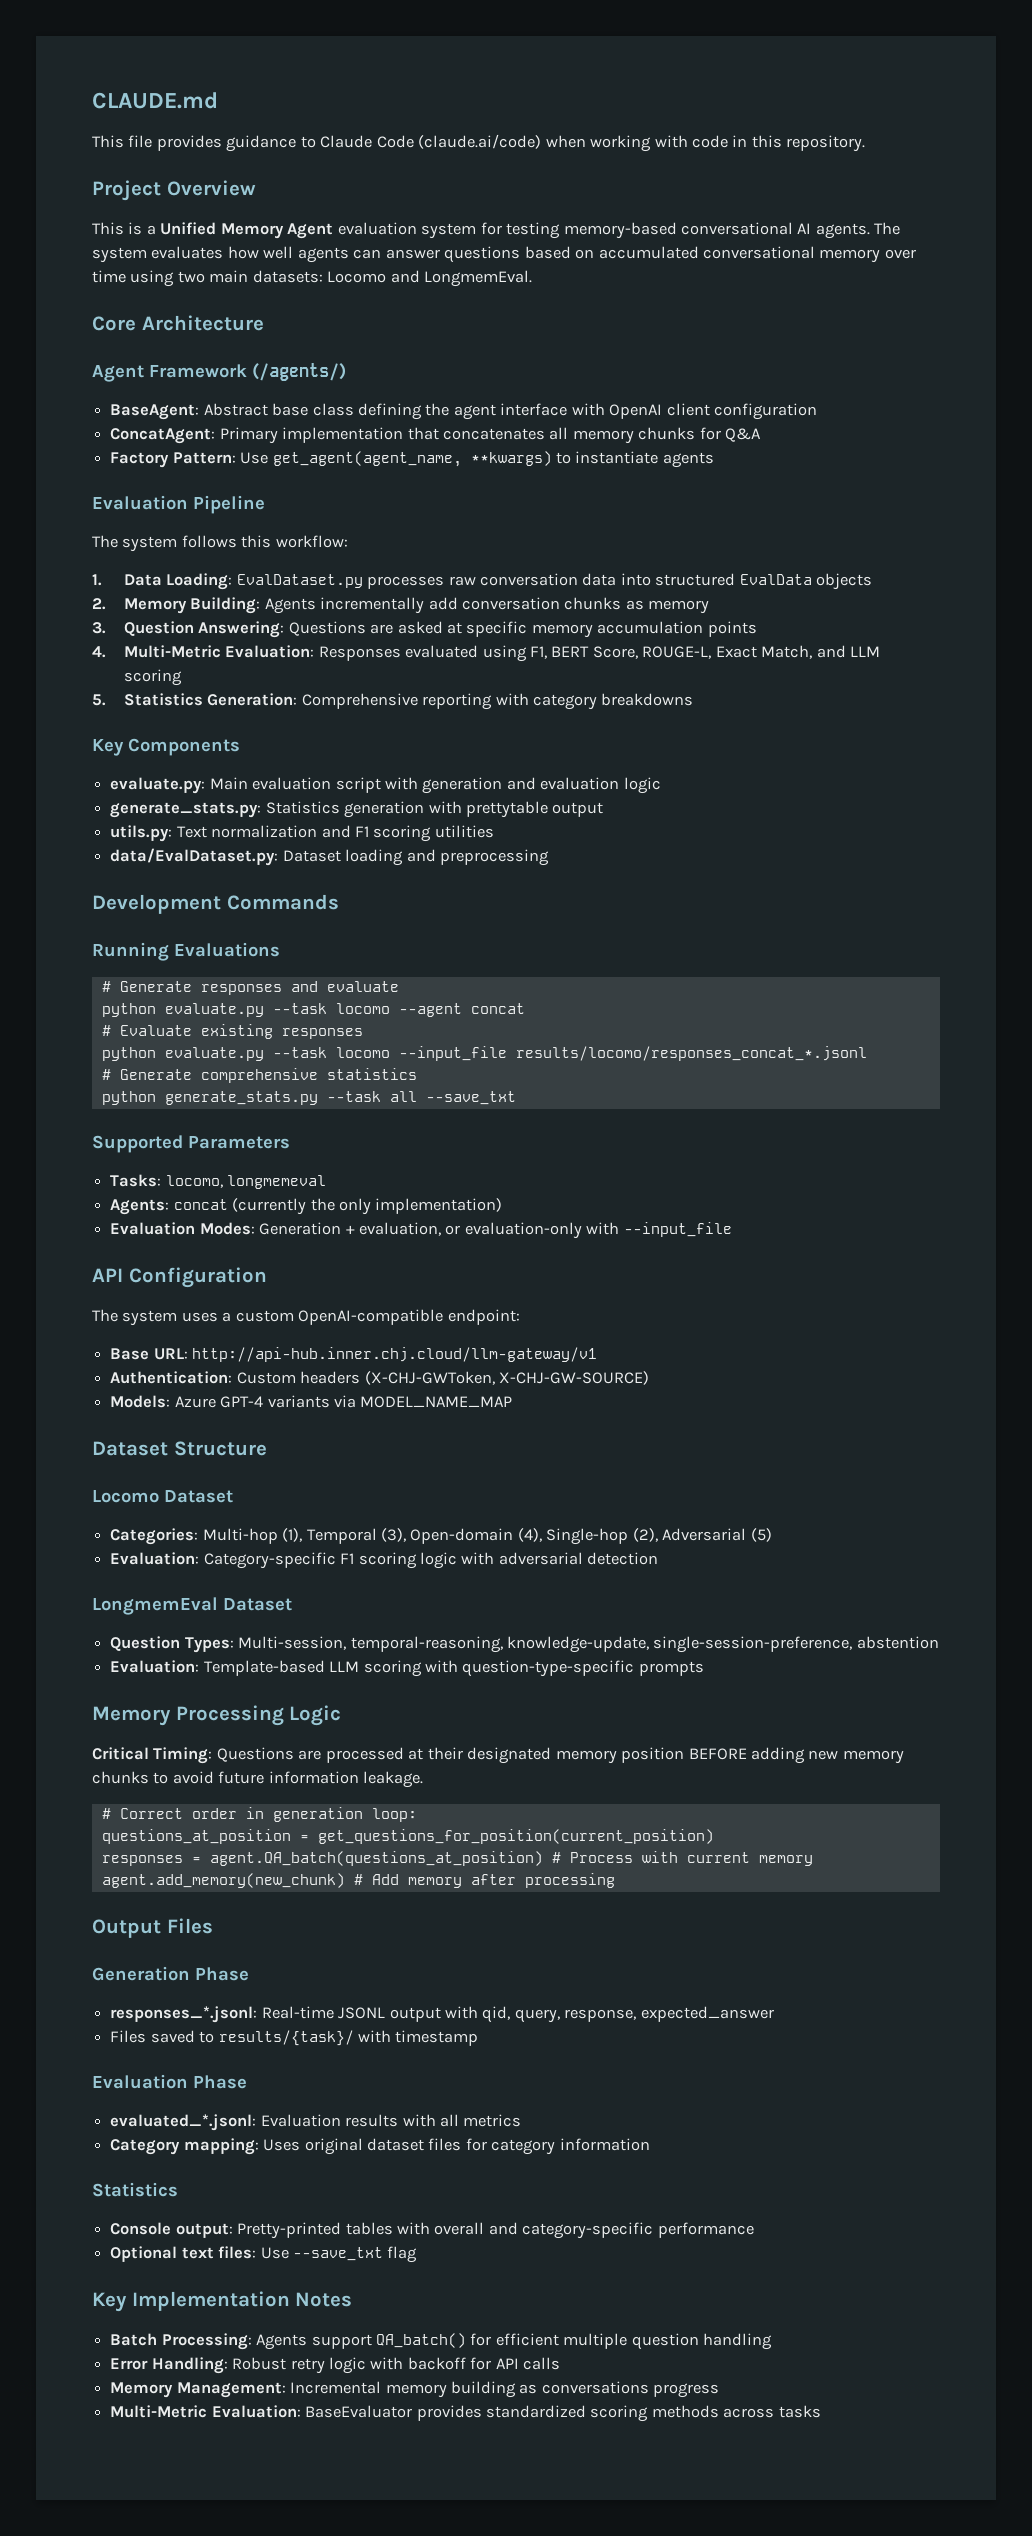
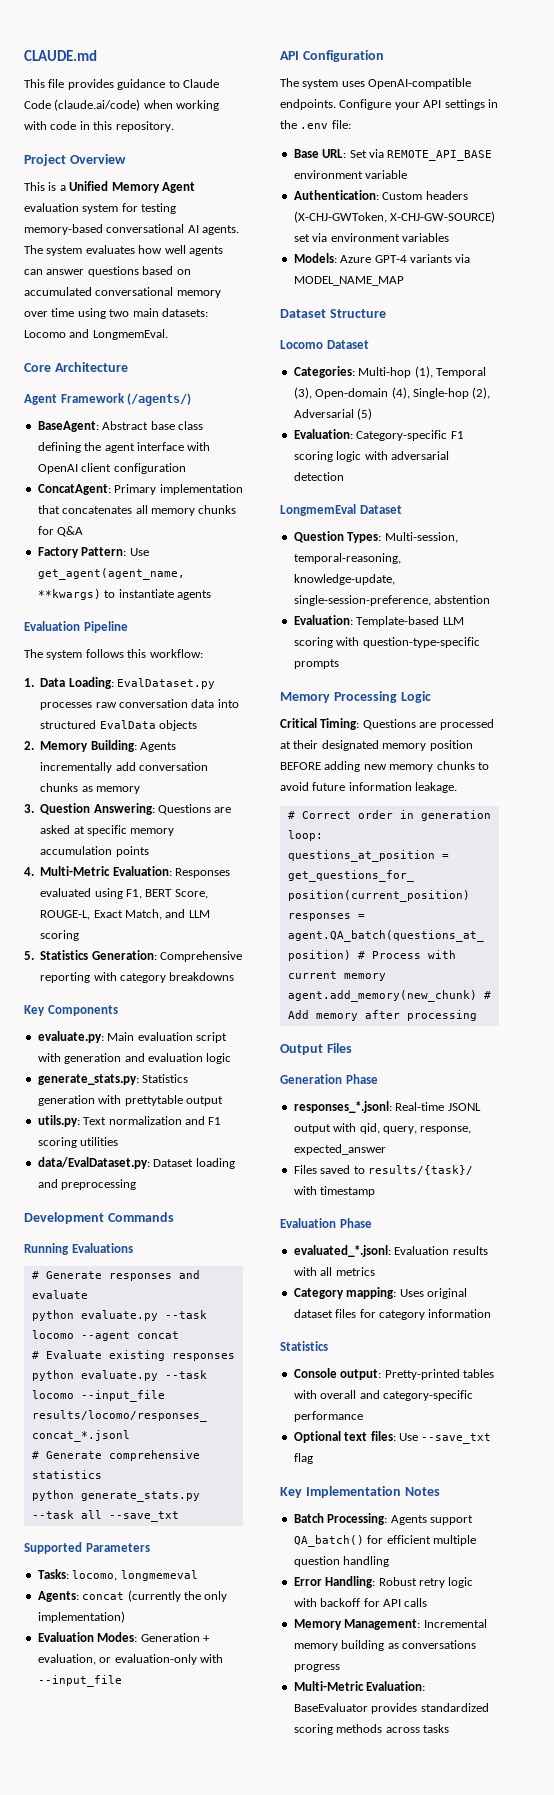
[222,1309,520,1325] [110,1347,598,1362] a custom OpenAI-compatible endpoint: // Base URL: http://api-hub.inner.chj.cloud/llm-gateway/v1 -> [368,78,472,89] [280,99,498,110] [280,120,351,129] [293,149,493,161] [293,170,408,179] OpenAI-compatible endpoints. Configure your API settings in the .env file: // Base URL: Set via REMOTE_API_BASE environment variable
(649, 1378) none -> [293,233,449,242] set via environment variables

